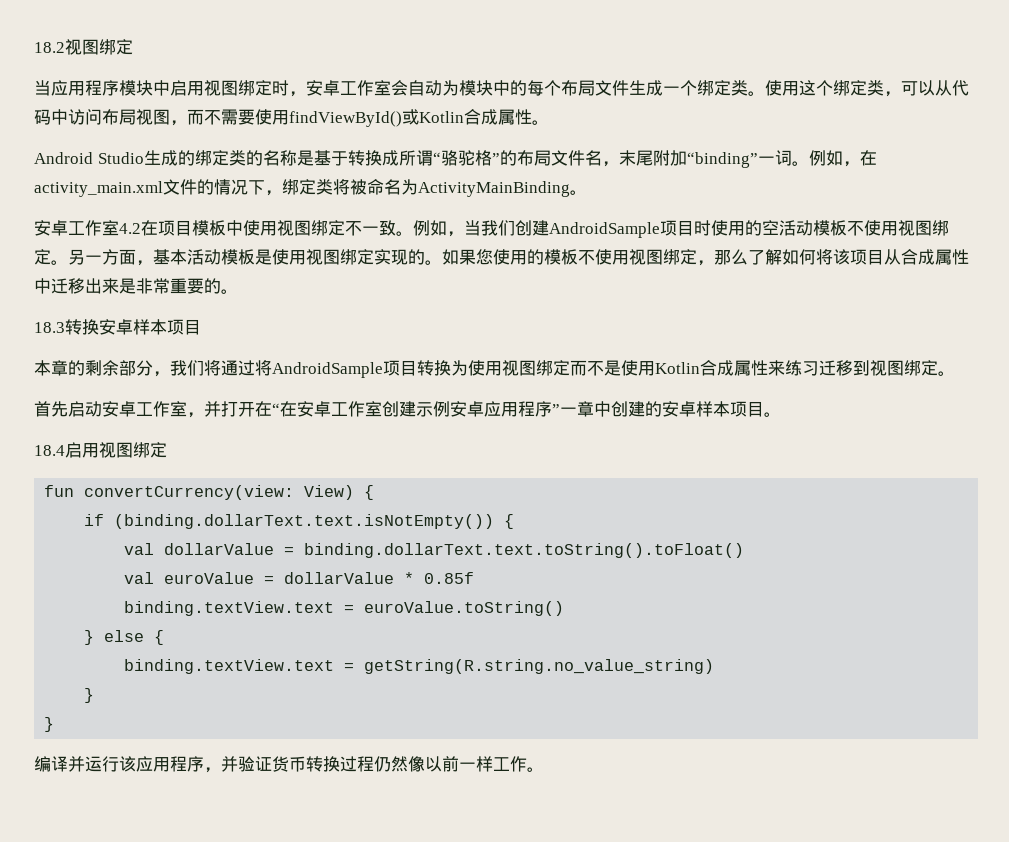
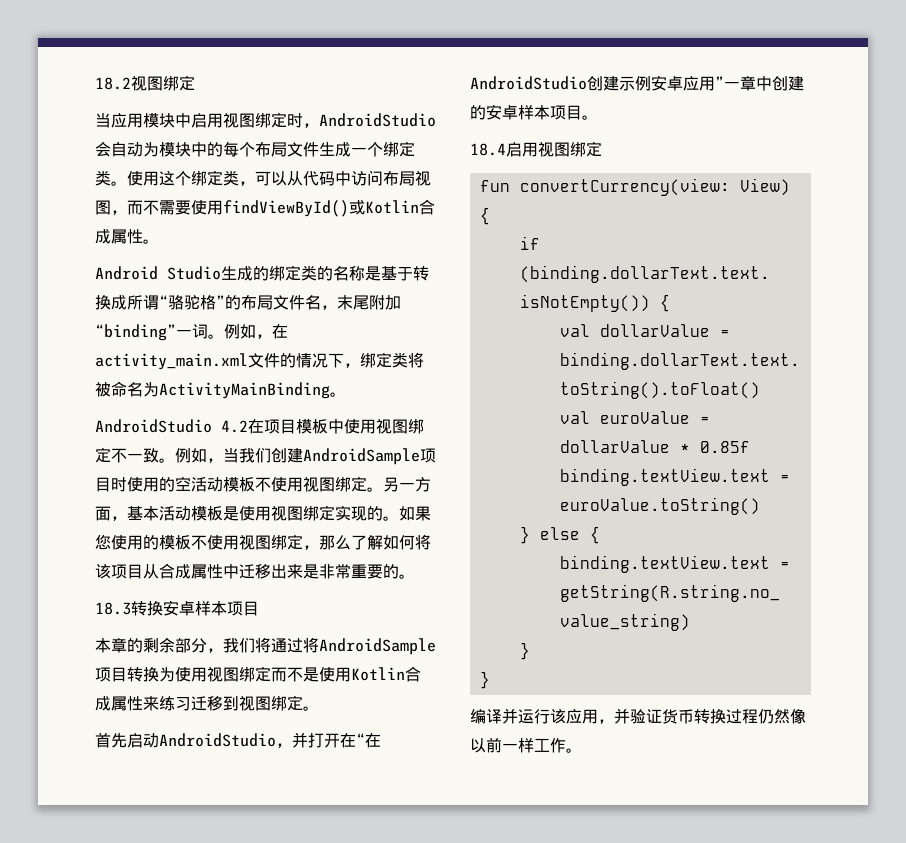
[85,80,119,96] 程序 -> (143, 120) none
[306,80,391,96] 安卓工作室 -> [319,113,436,127] AndroidStudio
[34,220,119,236] 安卓工作室 -> [95,419,212,433] AndroidStudio
[102,401,187,417] 安卓工作室 -> [159,733,276,747] AndroidStudio
[297,401,382,417] 安卓工作室 -> [470,76,587,90] AndroidStudio
[518,401,552,417] 程序 -> (715, 83) none
[170,756,204,772] 程序 -> (598, 716) none

